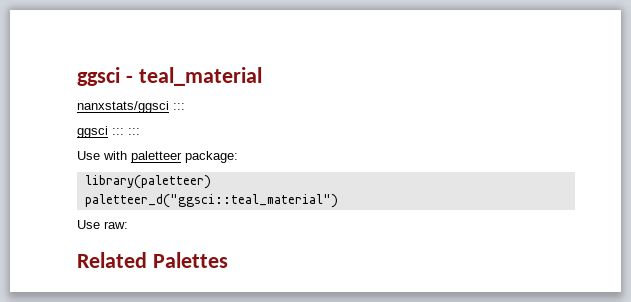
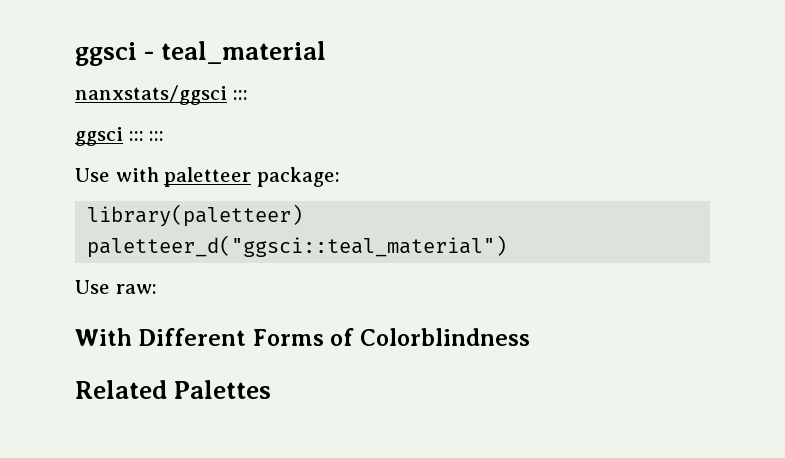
(128, 225) none -> [75,328,530,346] // With Different Forms of Colorblindness

